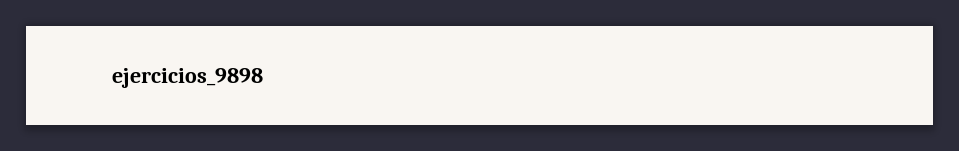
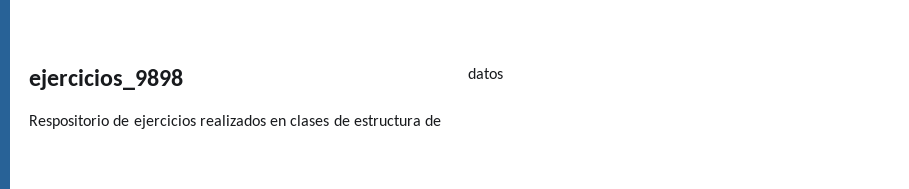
(263, 78) none -> [29,115,441,129] [468,68,503,79] // Respositorio de ejercicios realizados en clases de estructura de datos

